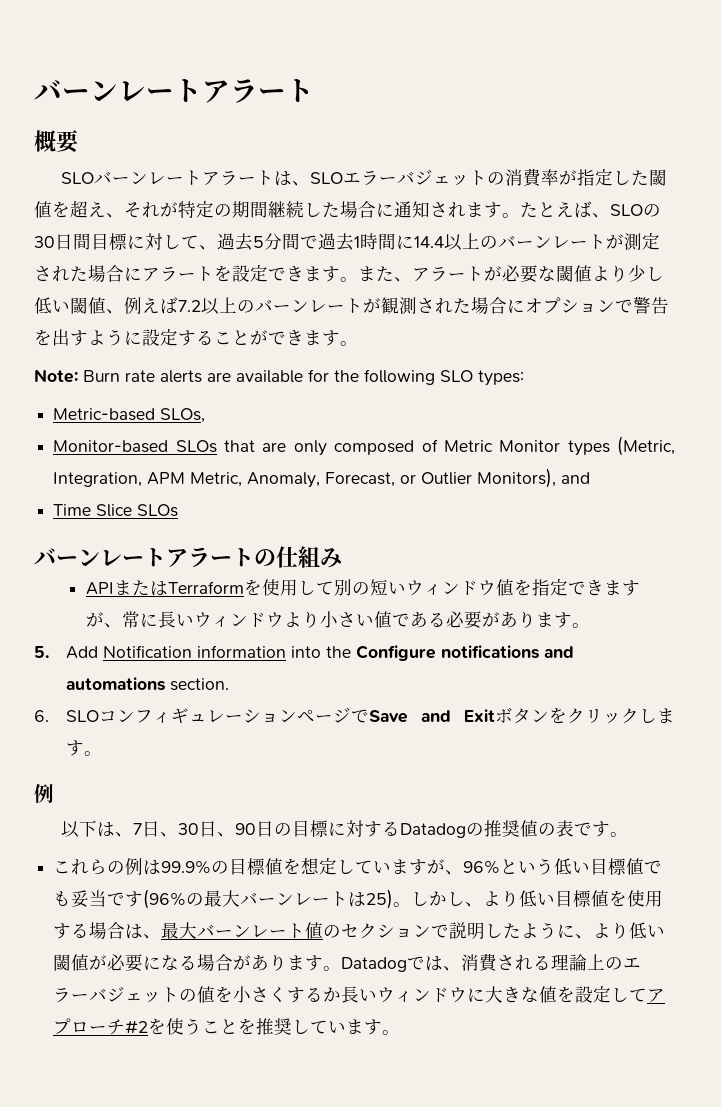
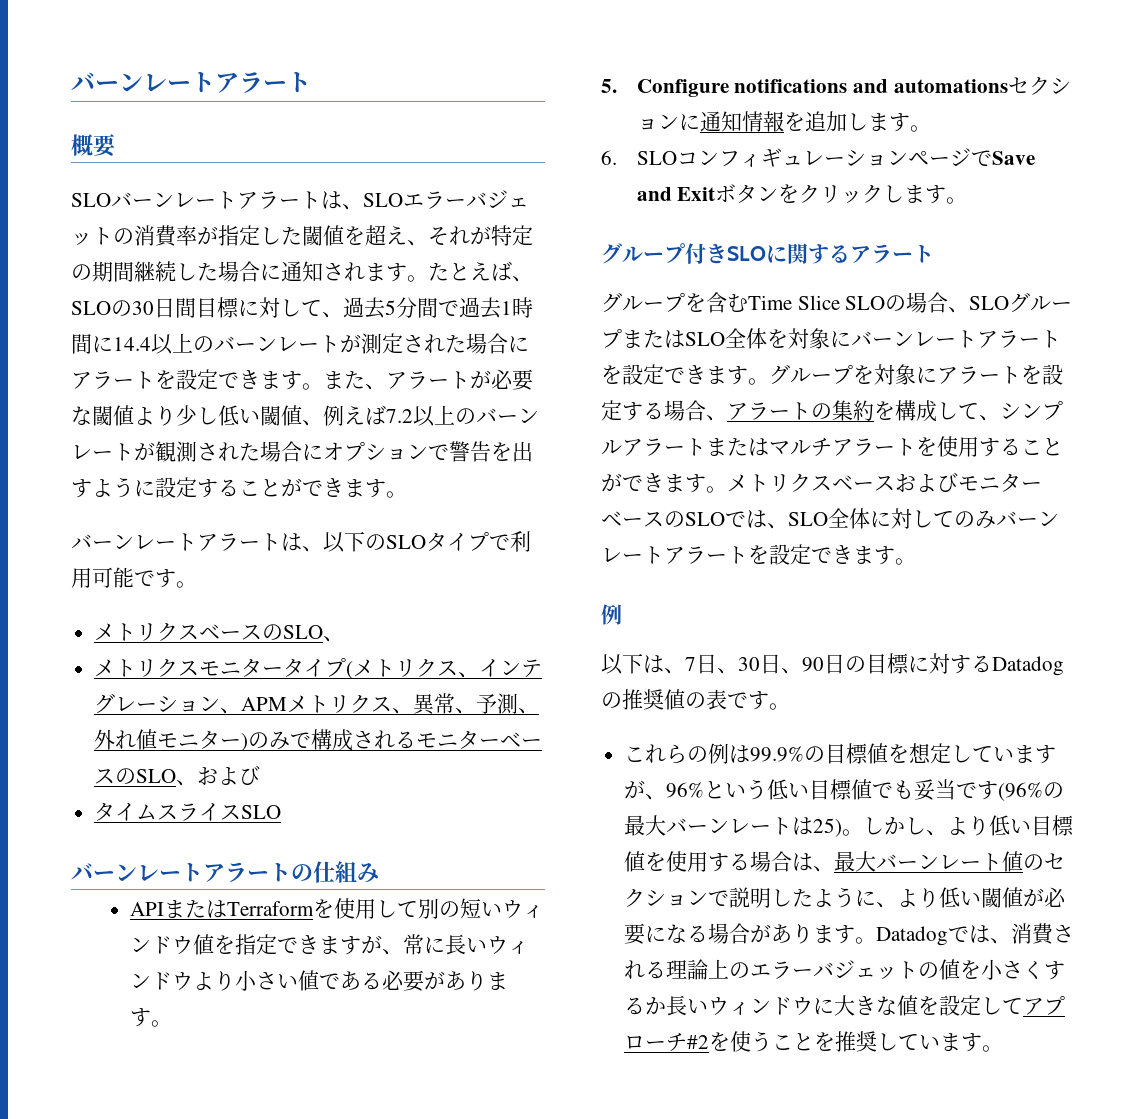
[34,369,524,386] [53,408,206,423] [53,436,675,456] [53,468,591,488] [53,504,179,517] Note: Burn rate alerts are available for the following SLO types: // Metric-based SLOs, // Monitor-based SLOs that are only composed of Metric Monitor types (Metric, Integration, APM Metric, Anomaly, Forecast, or Outlier Monitors), and // Time Slice SLOs -> [71,531,531,553] [71,567,197,588] [94,623,345,642] [94,658,543,679] [94,693,540,715] [94,729,543,751] [94,765,261,786] [94,802,282,821] バーンレートアラートは、以下のSLOタイプで利用可能です。 // メトリクスベースのSLO、 // メトリクスモニタータイプ(メトリクス、インテグレーション、APMメトリクス、異常、予測、外れ値モニター)のみで構成されるモニターベースのSLO、および // タイムスライスSLO
[66,645,575,661] [66,677,230,691] Add Notification information into the Configure notifications and automations section. -> [636,77,1071,97] [636,111,931,132] Configure notifications and automationsセクションに通知情報を追加します。
(103, 753) none -> [601,243,934,264] [601,292,1073,313] [601,328,1061,349] [601,364,1063,385] [601,400,1063,422] [601,436,1063,457] [601,472,1042,493] [601,508,1059,529] [601,544,916,565] // グループ付きSLOに関するアラート // グループを含むTime Slice SLOの場合、SLOグループまたはSLO全体を対象にバーンレートアラートを設定できます。グループを対象にアラートを設定する場合、アラートの集約を構成して、シンプルアラートまたはマルチアラートを使用することができます。メトリクスベースおよびモニターベースのSLOでは、SLO全体に対してのみバーンレートアラートを設定できます。

